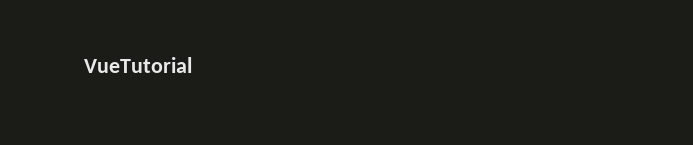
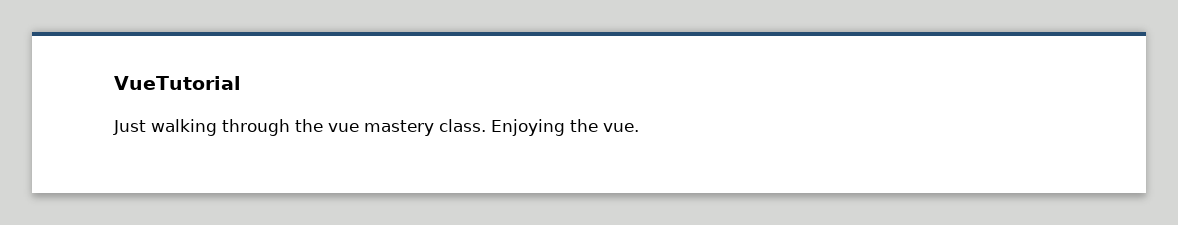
(192, 65) none -> [113,119,639,136] // Just walking through the vue mastery class. Enjoying the vue.

